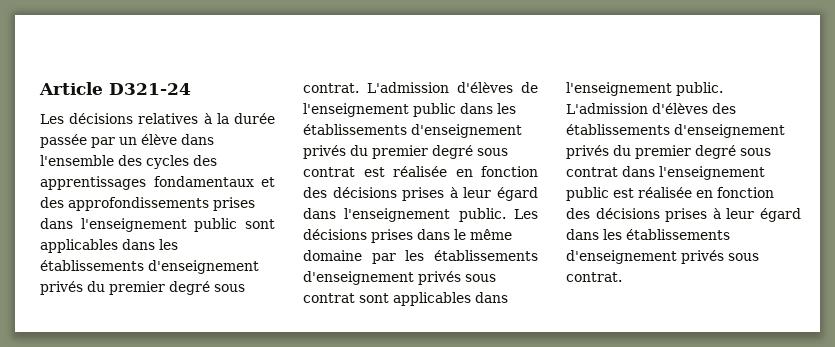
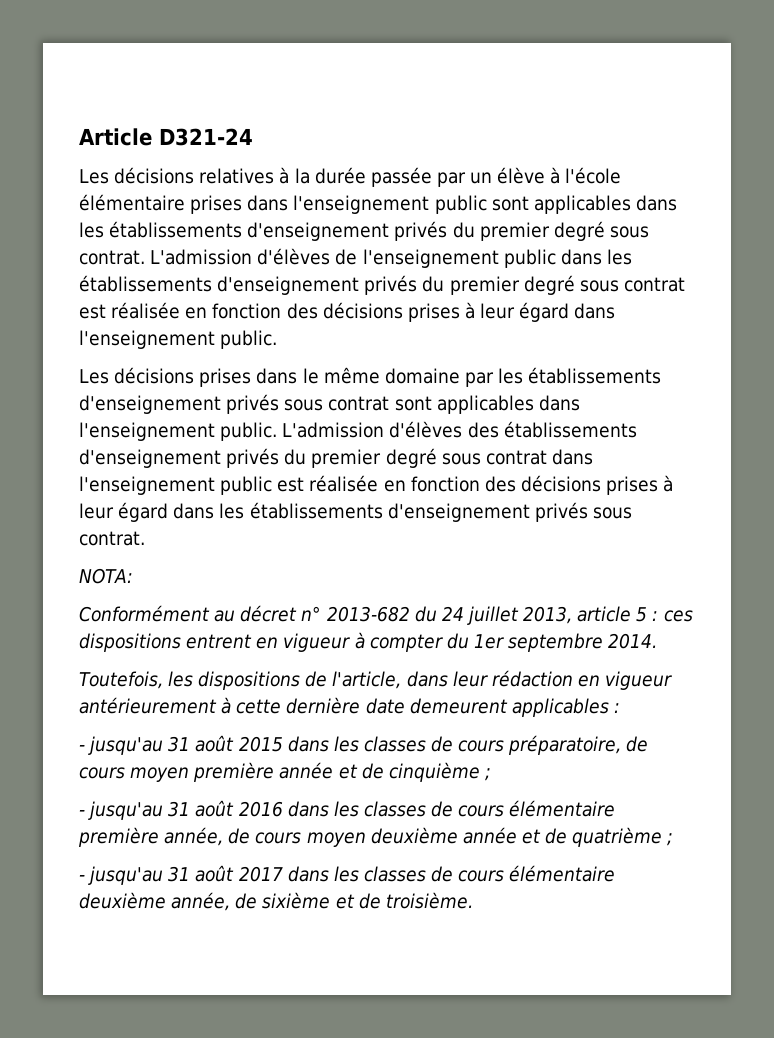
[181,134,214,145] [40,155,217,169] [40,176,275,190] [40,197,209,211] dans l'ensemble des cycles des apprentissages fondamentaux et des approfondissements -> [550,167,622,184] [79,194,185,211] à l'école élémentaire
(506, 215) none -> (278, 339) //
(622, 277) none -> [79,568,133,584] [79,605,693,625] [79,632,658,652] [79,670,673,690] [79,697,620,717] [79,735,649,755] [79,762,491,782] [79,800,616,820] [78,827,674,847] [79,865,616,885] [79,892,473,911] // NOTA: // Conformément au décret n° 2013-682 du 24 juillet 2013, article 5 : ces dispositions entrent en vigueur à compter du 1er septembre 2014. // Toutefois, les dispositions de l'article, dans leur rédaction en vigueur antérieurement à cette dernière date demeurent applicables : // - jusqu'au 31 août 2015 dans les classes de cours préparatoire, de cours moyen première année et de cinquième ; // - jusqu'au 31 août 2016 dans les classes de cours élémentaire première année, de cours moyen deuxième année et de quatrième ; // - jusqu'au 31 août 2017 dans les classes de cours élémentaire deuxième année, de sixième et de troisième.

